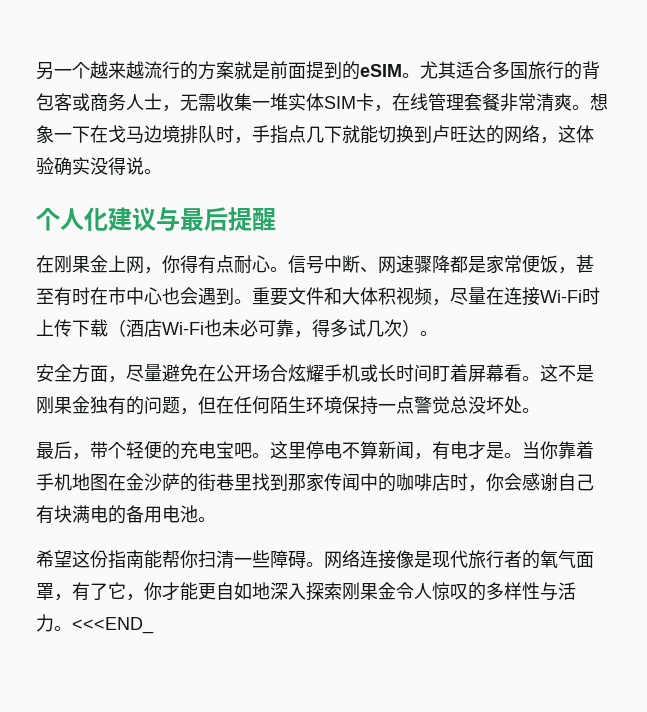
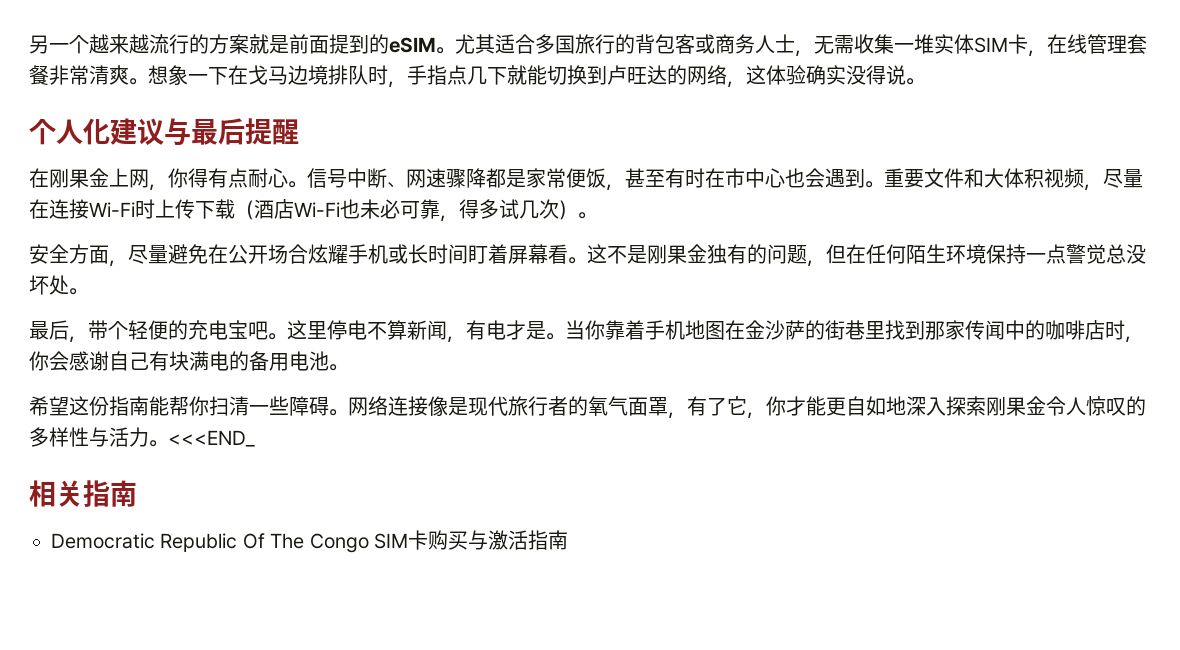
(154, 625) none -> [29,480,137,507] [51,530,568,553] // 相关指南 // Democratic Republic Of The Congo SIM卡购买与激活指南

